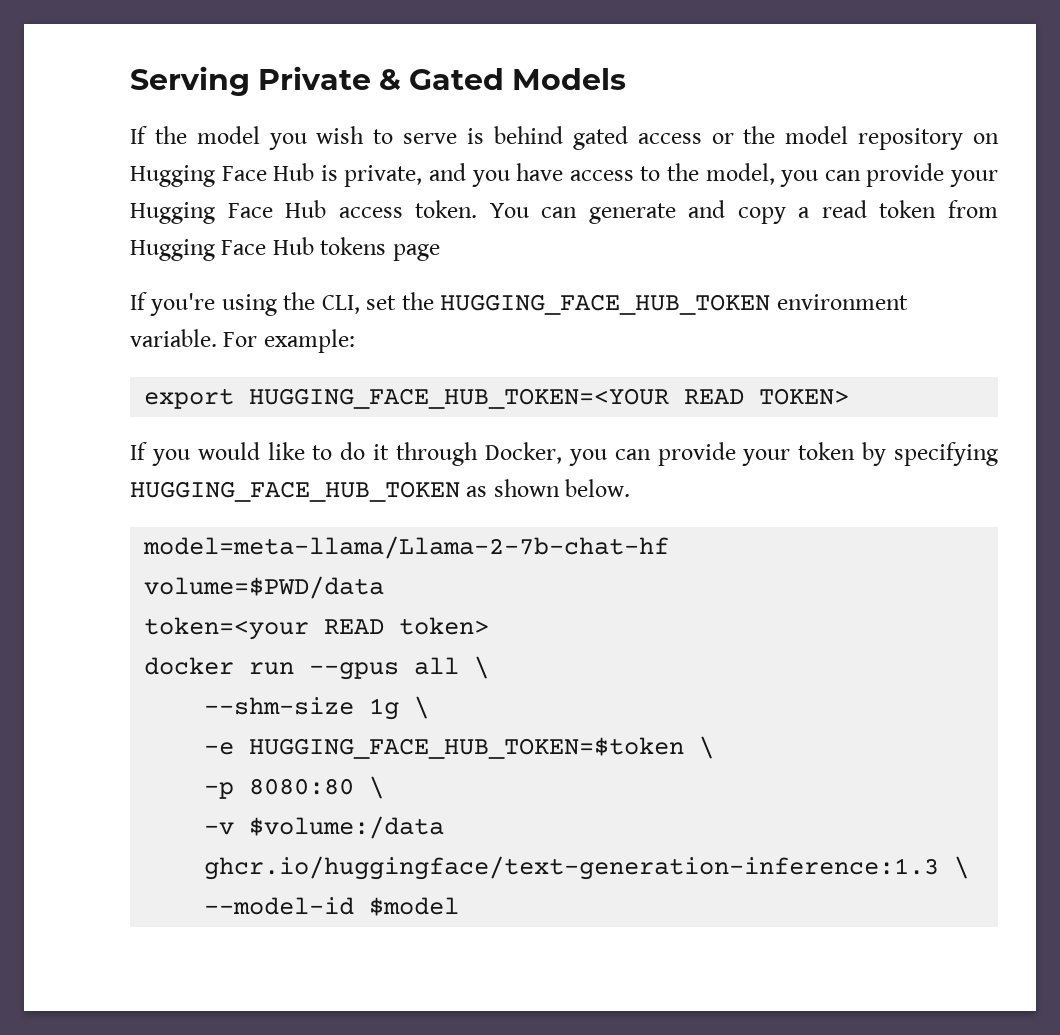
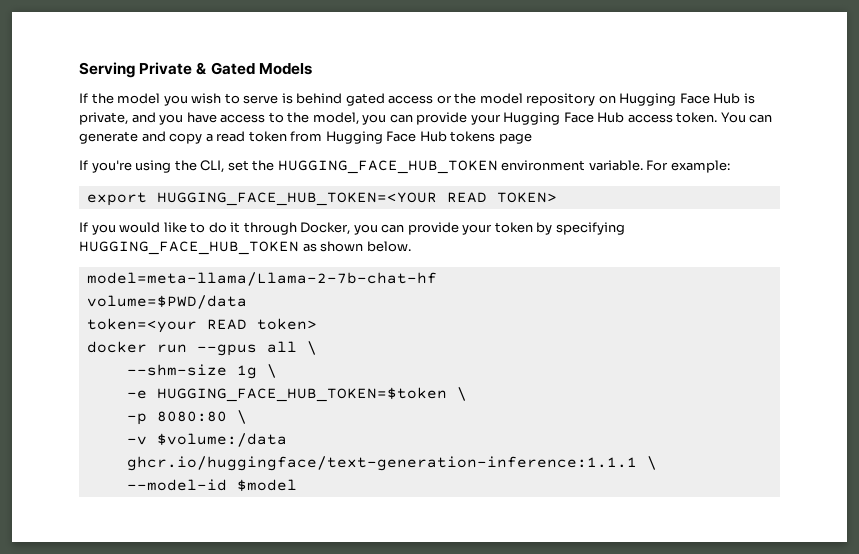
[204,856,940,880] ghcr.io/huggingface/text-generation-inference:1.3 -> [126,456,637,471] ghcr.io/huggingface/text-generation-inference:1.1.1

